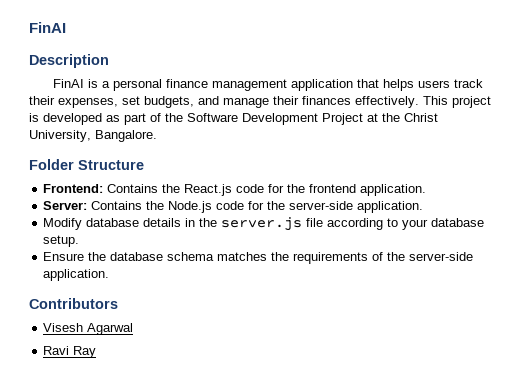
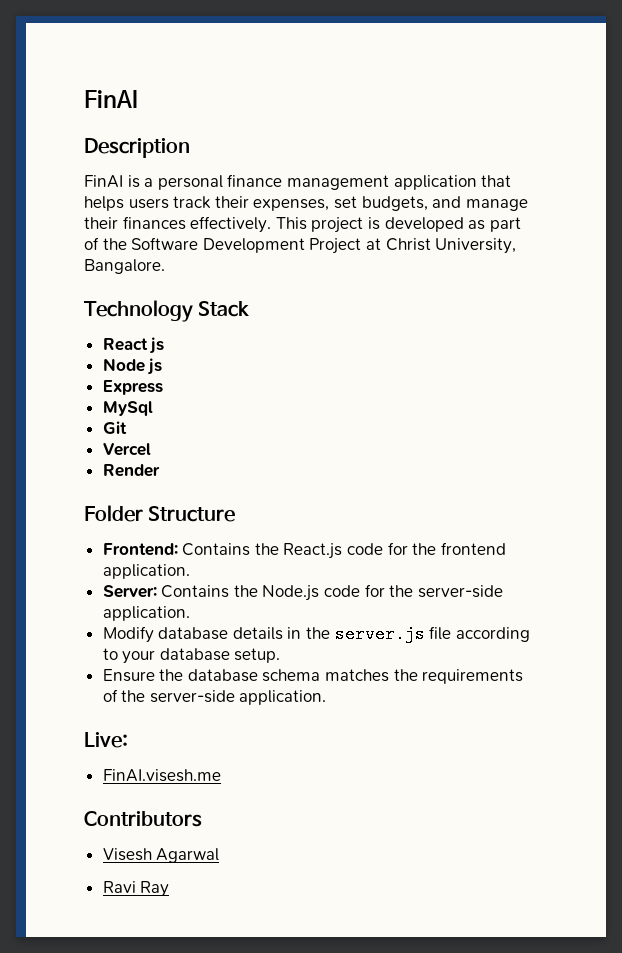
[382,113,400,122] the -> (381, 244) none
(157, 136) none -> [84,300,250,322] [102,337,165,354] [102,358,163,375] [102,380,163,395] [102,401,153,416] [102,421,127,434] [102,443,151,456] [102,464,160,477] // Technology Stack // React js // Node js // Express // MySql // Git // Vercel // Render
(110, 275) none -> [84,732,128,748] [102,769,221,782] // Live: // FinAI.visesh.me

